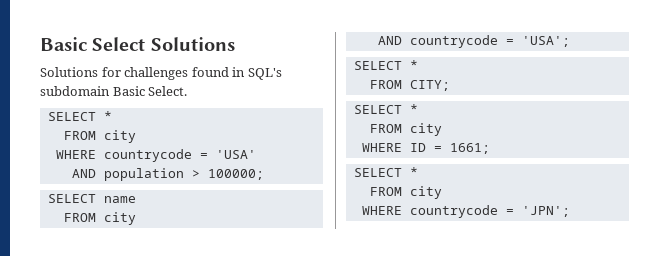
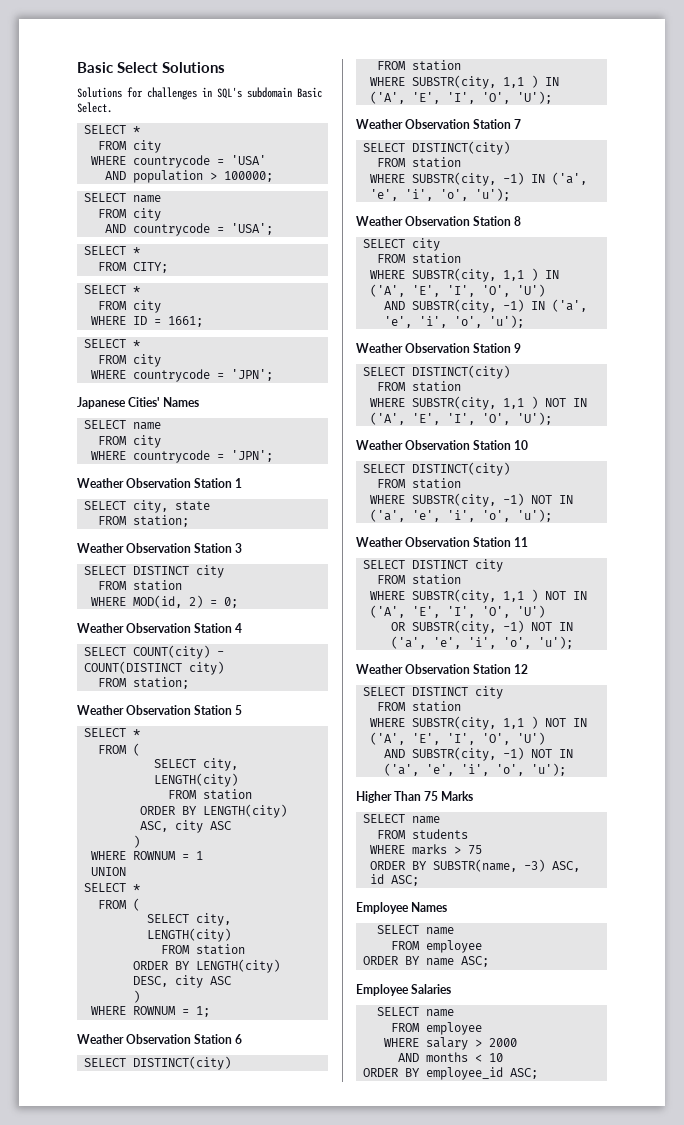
[191,67,229,77] found -> (197, 93) none
(570, 211) none -> [77,397,200,409] [84,420,162,430] [98,435,162,448] [91,450,274,463] [77,478,243,488] [84,500,211,513] [98,515,190,527] [77,543,243,553] [84,565,225,578] [98,580,183,591] [91,595,239,608] [77,623,243,633] [84,645,225,659] [84,661,225,675] [98,677,190,689] [77,705,243,715] [84,728,141,737] [98,743,141,756] [154,758,239,771] [154,773,239,787] [168,789,253,800] [140,804,288,818] [140,820,232,833] [133,835,141,848] [91,851,204,860] [91,867,127,876] [84,883,141,892] [98,898,141,911] [147,913,232,926] [147,928,232,942] [161,944,246,955] [133,959,281,973] [133,975,232,988] [133,990,141,1003] [91,1006,211,1017] [77,1034,243,1044] [84,1056,232,1070] [377,60,462,71] [370,75,560,89] [370,91,553,104] [356,119,522,129] [363,141,511,155] [377,157,462,168] [370,172,588,186] [370,188,511,201] [356,216,522,226] [363,238,441,251] [377,253,462,264] [370,268,560,282] [370,284,546,297] [384,299,588,313] [384,315,525,328] [356,343,522,353] [363,365,511,379] [377,381,462,392] [370,396,588,410] [370,412,553,425] [356,440,529,450] [363,462,511,476] [377,478,462,489] [370,493,574,507] [370,509,553,522] [356,537,529,547] [363,559,504,572] [377,574,462,585] [370,589,588,603] [370,605,546,618] [391,620,574,634] [391,636,574,649] [356,664,529,674] [363,686,504,699] [377,701,462,712] [370,716,588,730] [370,732,546,745] [384,747,574,761] [384,763,567,776] [356,791,474,803] [363,814,441,824] [377,829,469,839] [370,844,483,855] [370,859,581,872] [370,874,420,886] [356,902,448,914] [377,925,455,935] [391,940,483,953] [363,956,490,967] [356,984,452,996] [377,1007,455,1017] [391,1022,483,1035] [384,1037,518,1050] [398,1052,504,1062] [363,1067,539,1080] // Japanese Cities' Names // SELECT name // FROM city // WHERE countrycode = 'JPN'; // Weather Observation Station 1 // SELECT city, state // FROM station; // Weather Observation Station 3 // SELECT DISTINCT city // FROM station // WHERE MOD(id, 2) = 0; // Weather Observation Station 4 // SELECT COUNT(city) - COUNT(DISTINCT city) // FROM station; // Weather Observation Station 5 // SELECT * // FROM ( // SELECT city, LENGTH(city) // FROM station // ORDER BY LENGTH(city) ASC, city ASC // ) // WHERE ROWNUM = 1 // UNION // SELECT * // FROM ( // SELECT city, LENGTH(city) // FROM station // ORDER BY LENGTH(city) DESC, city ASC // ) // WHERE ROWNUM = 1; // Weather Observation Station 6 // SELECT DISTINCT(city) // FROM station // WHERE SUBSTR(city, 1,1 ) IN ('A', 'E', 'I', 'O', 'U'); // Weather Observation Station 7 // SELECT DISTINCT(city) // FROM station // WHERE SUBSTR(city, -1) IN ('a', 'e', 'i', 'o', 'u'); // Weather Observation Station 8 // SELECT city // FROM station // WHERE SUBSTR(city, 1,1 ) IN ('A', 'E', 'I', 'O', 'U') // AND SUBSTR(city, -1) IN ('a', 'e', 'i', 'o', 'u'); // Weather Observation Station 9 // SELECT DISTINCT(city) // FROM station // WHERE SUBSTR(city, 1,1 ) NOT IN ('A', 'E', 'I', 'O', 'U'); // Weather Observation Station 10 // SELECT DISTINCT(city) // FROM station // WHERE SUBSTR(city, -1) NOT IN ('a', 'e', 'i', 'o', 'u'); // Weather Observation Station 11 // SELECT DISTINCT city // FROM station // WHERE SUBSTR(city, 1,1 ) NOT IN ('A', 'E', 'I', 'O', 'U') // OR SUBSTR(city, -1) NOT IN ('a', 'e', 'i', 'o', 'u'); // Weather Observation Station 12 // SELECT DISTINCT city // FROM station // WHERE SUBSTR(city, 1,1 ) NOT IN ('A', 'E', 'I', 'O', 'U') // AND SUBSTR(city, -1) NOT IN ('a', 'e', 'i', 'o', 'u'); // Higher Than 75 Marks // SELECT name // FROM students // WHERE marks > 75 // ORDER BY SUBSTR(name, -3) ASC, id ASC; // Employee Names // SELECT name // FROM employee // ORDER BY name ASC; // Employee Salaries // SELECT name // FROM employee // WHERE salary > 2000 // AND months < 10 // ORDER BY employee_id ASC;

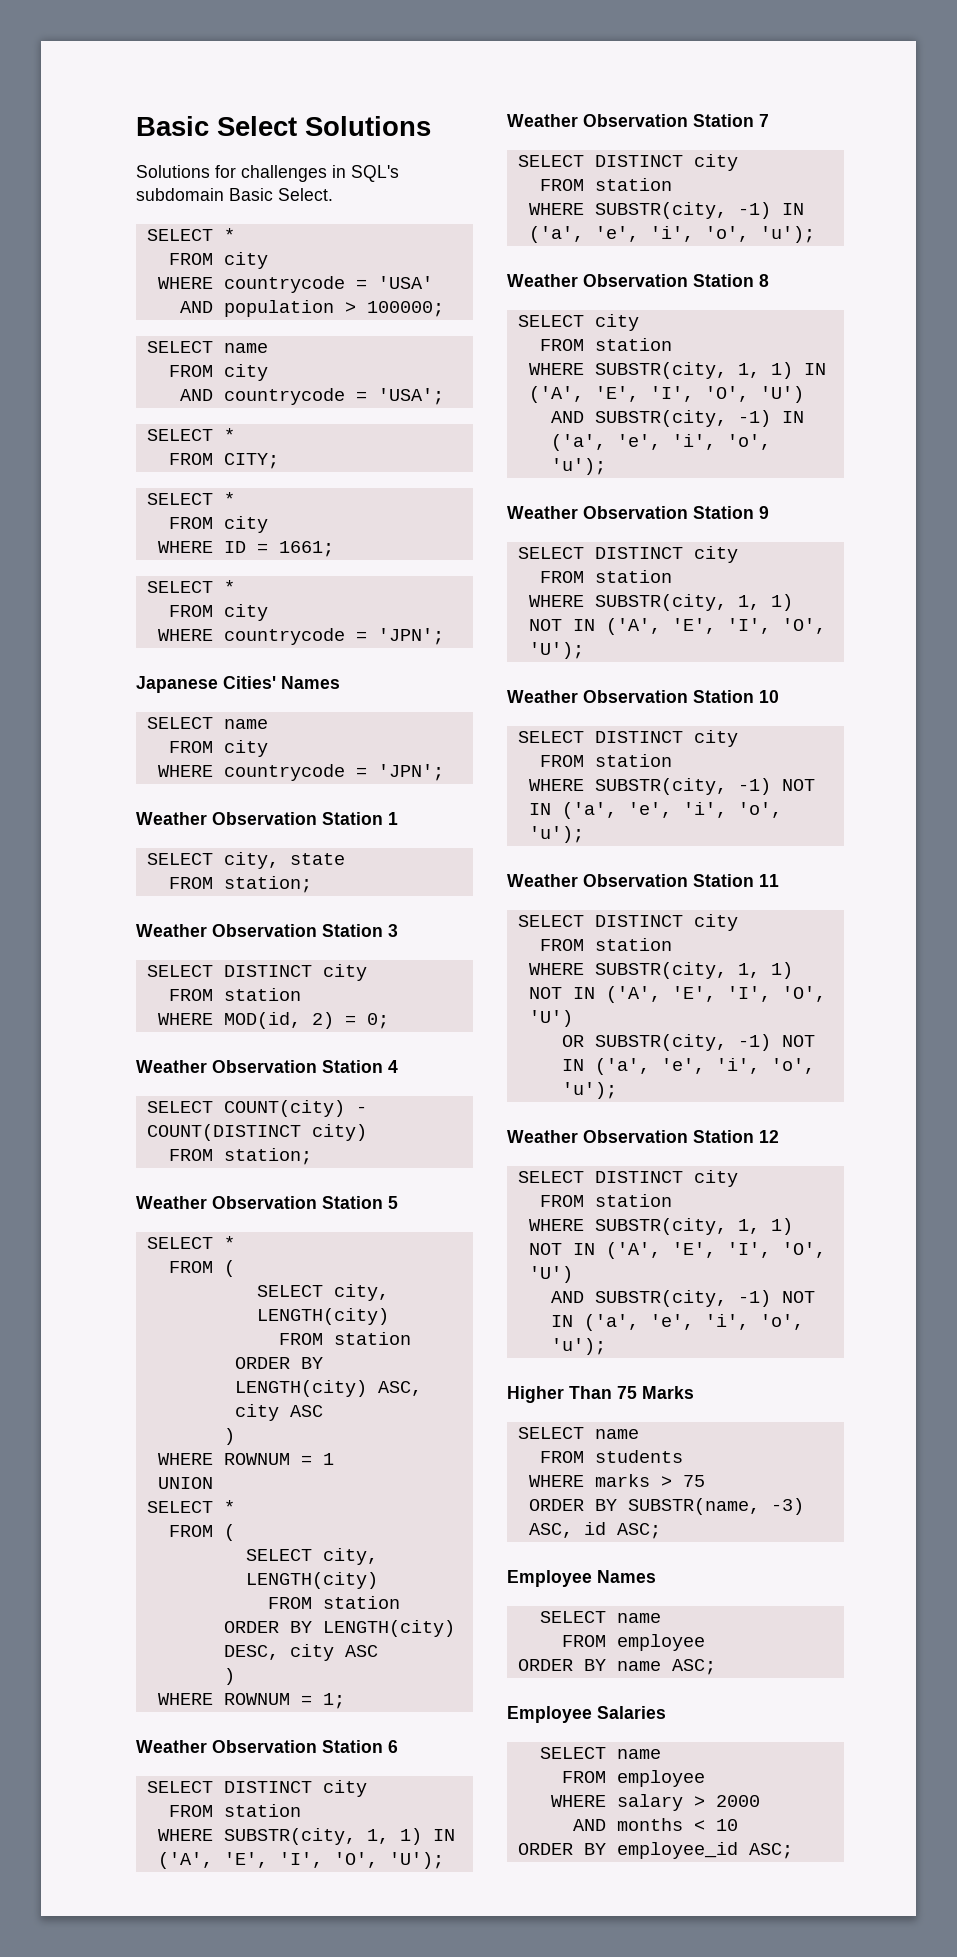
[133,1056,232,1070] [377,60,462,71] [370,75,539,89] DISTINCT(city) // FROM station // WHERE SUBSTR(city, 1,1 ) -> [223,1780,367,1797] [168,1804,301,1817] [157,1828,422,1845] DISTINCT city // FROM station // WHERE SUBSTR(city, 1, 1)
[412,141,511,155] DISTINCT(city) -> [594,154,738,171] DISTINCT city
[503,268,539,281] 1,1 ) -> [737,362,793,379] 1, 1)
[412,365,511,379] [377,381,462,392] [370,396,539,410] DISTINCT(city) // FROM station // WHERE SUBSTR(city, 1,1 ) -> [594,546,738,563] [539,570,672,583] [528,594,793,611] DISTINCT city // FROM station // WHERE SUBSTR(city, 1, 1)
[412,462,511,476] DISTINCT(city) -> [594,730,738,747] DISTINCT city
[503,589,539,602] 1,1 ) -> [737,962,793,979] 1, 1)
[503,716,539,729] 1,1 ) -> [737,1218,793,1235] 1, 1)

